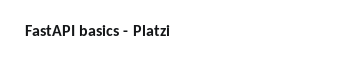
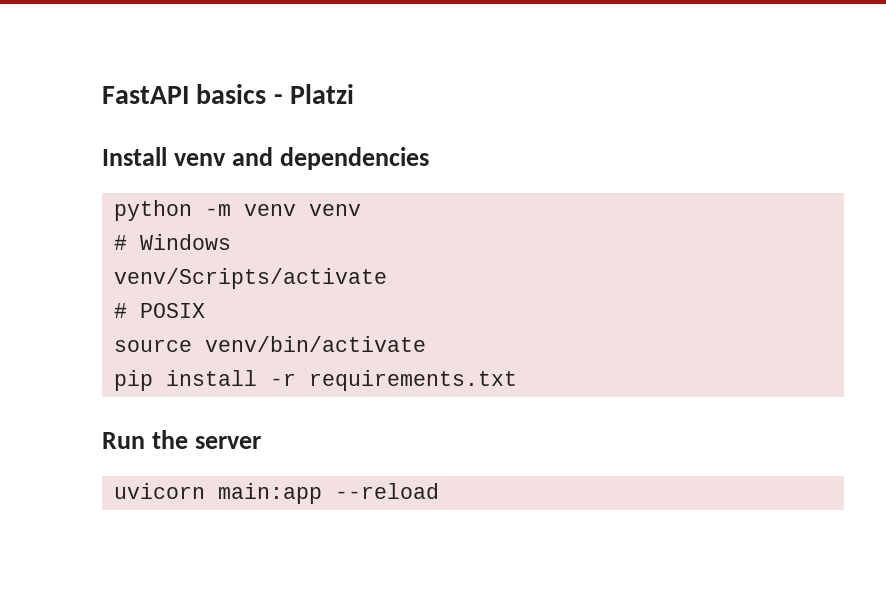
(170, 30) none -> [102,147,429,170] [114,200,362,221] [114,234,232,250] [114,268,388,289] [114,303,206,318] [114,336,427,352] [114,370,518,391] [102,430,261,449] [114,483,440,504] // Install venv and dependencies // python -m venv venv // # Windows // venv/Scripts/activate // # POSIX // source venv/bin/activate // pip install -r requirements.txt // Run the server // uvicorn main:app --reload

